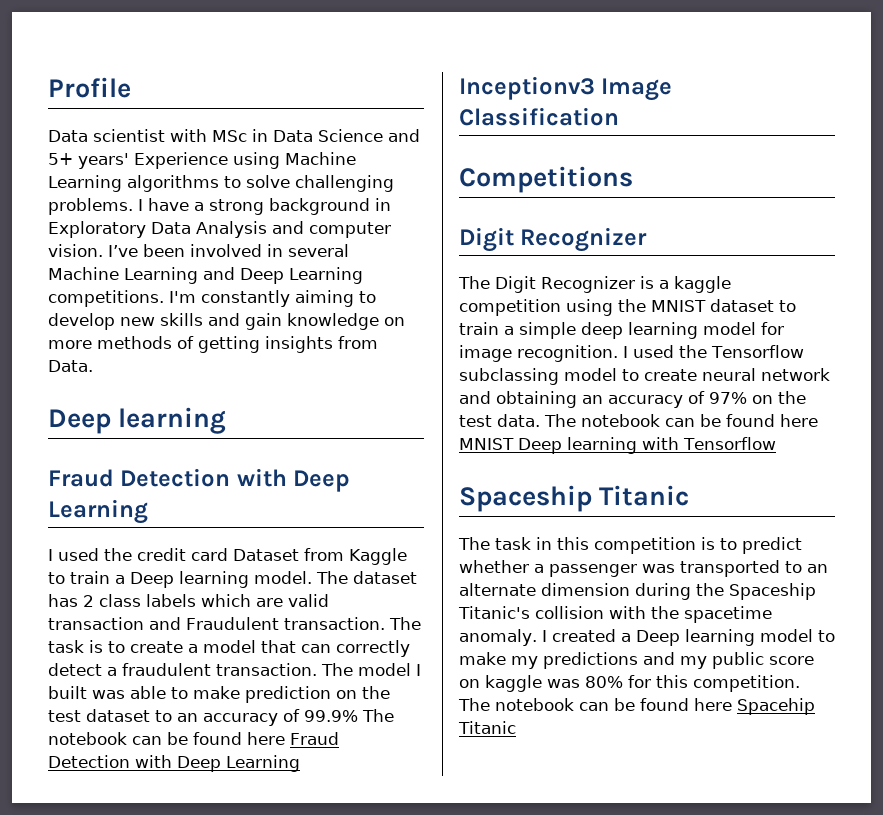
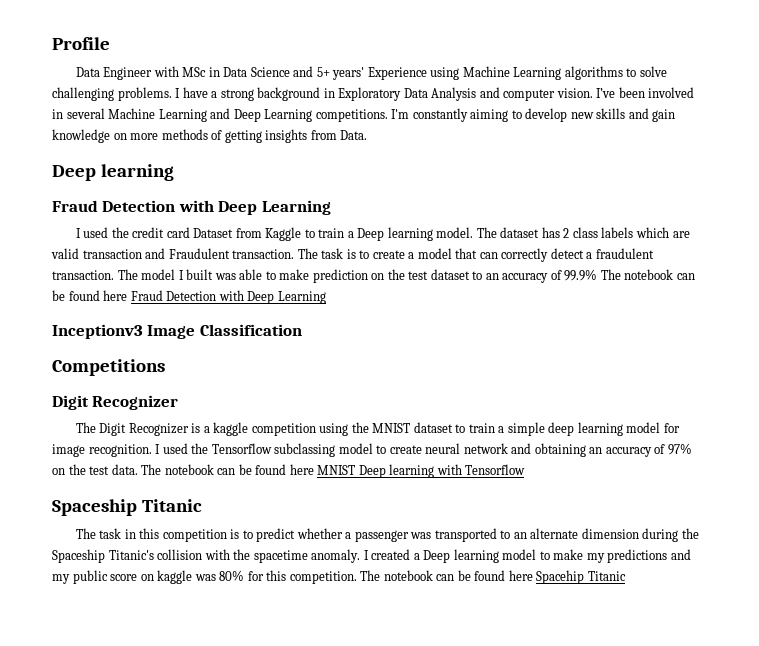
[93,129,165,142] scientist -> [103,67,153,80] Engineer

